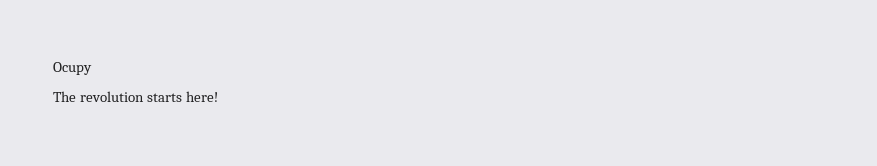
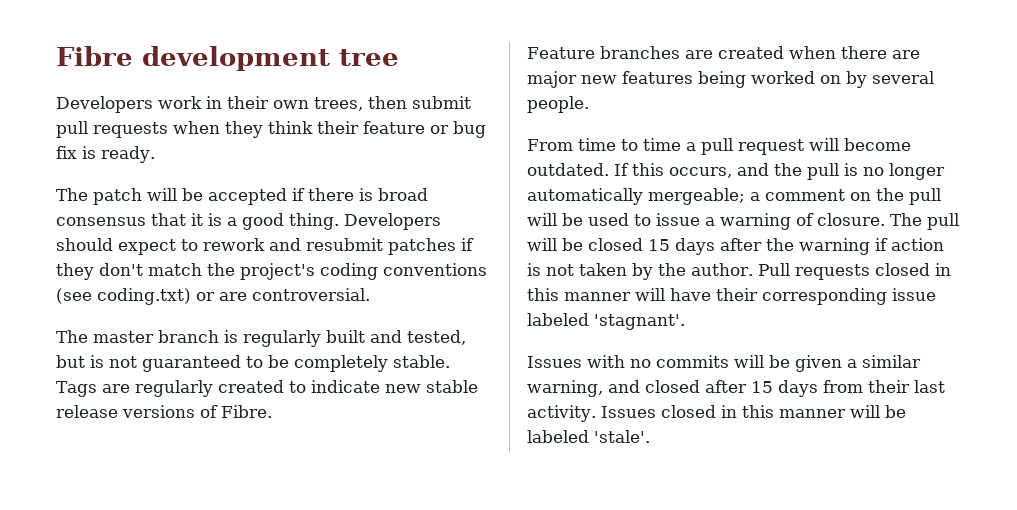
[53,62,92,75] [53,91,218,102] Ocupy // The revolution starts here! -> [56,46,399,71] [56,96,471,113] [56,121,486,138] [56,146,155,163] [56,188,428,205] [56,213,441,230] [56,238,474,255] [56,263,487,280] [56,288,370,305] [56,330,466,347] [56,355,450,372] [56,380,478,397] [56,405,272,418] [527,46,920,59] [527,71,934,88] [527,96,589,113] [527,138,911,155] [527,163,945,180] [527,188,941,205] [527,213,959,230] [527,238,944,255] [527,263,951,280] [527,288,936,305] [527,313,685,330] [527,355,921,372] [527,380,945,397] [527,405,906,422] [527,430,650,443] Fibre development tree // Developers work in their own trees, then submit pull requests when they think their feature or bug fix is ready. // The patch will be accepted if there is broad consensus that it is a good thing. Developers should expect to rework and resubmit patches if they don't match the project's coding conventions (see coding.txt) or are controversial. // The master branch is regularly built and tested, but is not guaranteed to be completely stable. Tags are regularly created to indicate new stable release versions of Fibre. // Feature branches are created when there are major new features being worked on by several people. // From time to time a pull request will become outdated. If this occurs, and the pull is no longer automatically mergeable; a comment on the pull will be used to issue a warning of closure. The pull will be closed 15 days after the warning if action is not taken by the author. Pull requests closed in this manner will have their corresponding issue labeled 'stagnant'. // Issues with no commits will be given a similar warning, and closed after 15 days from their last activity. Issues closed in this manner will be labeled 'stale'.

